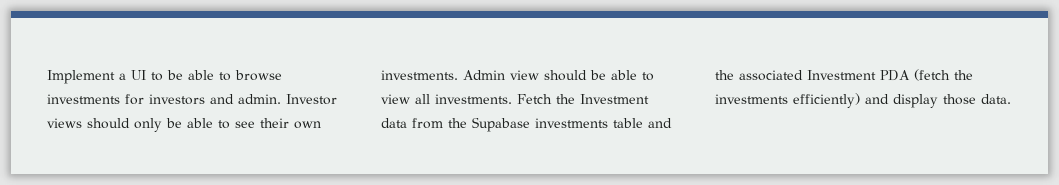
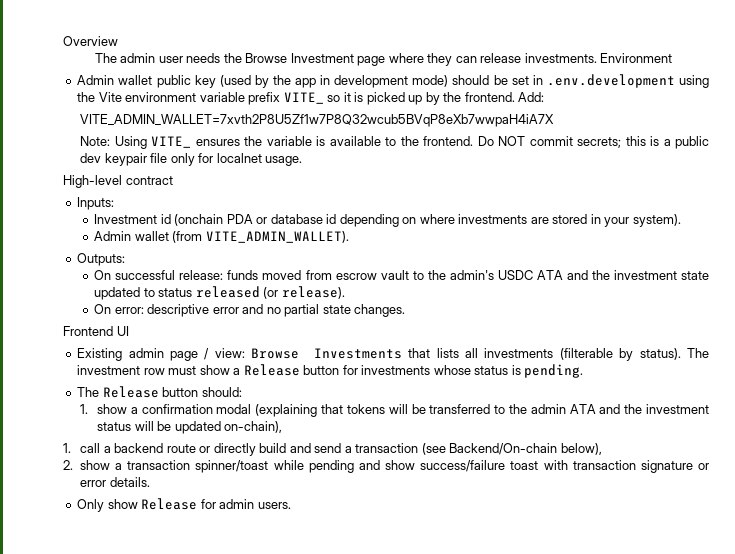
[47,70,282,84] [47,94,337,105] [47,118,321,132] [381,70,654,81] [381,94,649,104] [381,117,672,132] [715,69,973,81] [715,93,1011,108] Implement a UI to be able to browse investments for investors and admin. Investor views should only be able to see their own investments. Admin view should be able to view all investments. Fetch the Investment data from the Supabase investments table and the associated Investment PDA (fetch the investments efficiently) and display those data. -> [63,36,118,46] [94,53,673,66] [77,74,709,88] [77,92,545,105] [80,114,555,127] [80,136,709,149] [80,153,303,166] [63,175,173,188] [77,197,115,210] [94,214,681,227] [94,231,349,243] [77,253,126,266] [94,270,710,280] [94,286,345,300] [94,304,406,317] [63,326,129,336] [77,348,710,361] [77,364,584,378] [77,386,242,398] [80,404,709,417] [97,421,283,434] [63,443,602,456] [63,460,709,473] [80,477,150,487] [77,498,291,512] Overview // The admin user needs the Browse Investment page where they can release investments. Environment // Admin wallet public key (used by the app in development mode) should be set in .env.development using the Vite environment variable prefix VITE_ so it is picked up by the frontend. Add: // VITE_ADMIN_WALLET=7xvth2P8U5Zf1w7P8Q32wcub5BVqP8eXb7wwpaH4iA7X // Note: Using VITE_ ensures the variable is available to the frontend. Do NOT commit secrets; this is a public dev keypair file only for localnet usage. // High-level contract // Inputs: // Investment id (onchain PDA or database id depending on where investments are stored in your system). // Admin wallet (from VITE_ADMIN_WALLET). // Outputs: // On successful release: funds moved from escrow vault to the admin's USDC ATA and the investment state updated to status released (or release). // On error: descriptive error and no partial state changes. // Frontend UI // Existing admin page / view: Browse Investments that lists all investments (filterable by status). The investment row must show a Release button for investments whose status is pending. // The Release button should: // 1. show a confirmation modal (explaining that tokens will be transferred to the admin ATA and the investment status will be updated on-chain), // 1. call a backend route or directly build and send a transaction (see Backend/On-chain below), // 2. show a transaction spinner/toast while pending and show success/failure toast with transaction signature or error details. // Only show Release for admin users.

